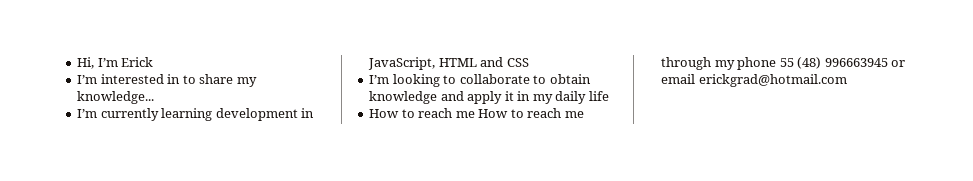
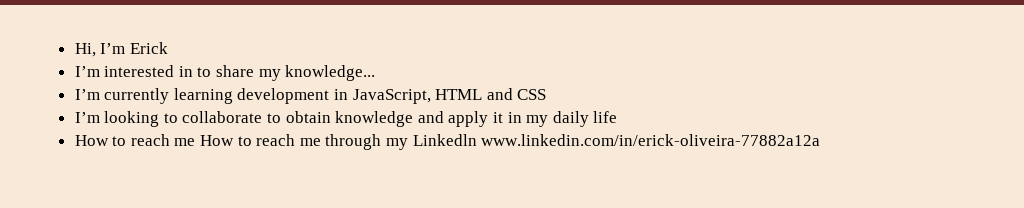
[737,57,906,70] [661,74,847,87] phone 55 (48) 996663945 or email erickgrad@hotmail.com -> [412,134,821,146] Linkedln www.linkedin.com/in/erick-oliveira-77882a12a

